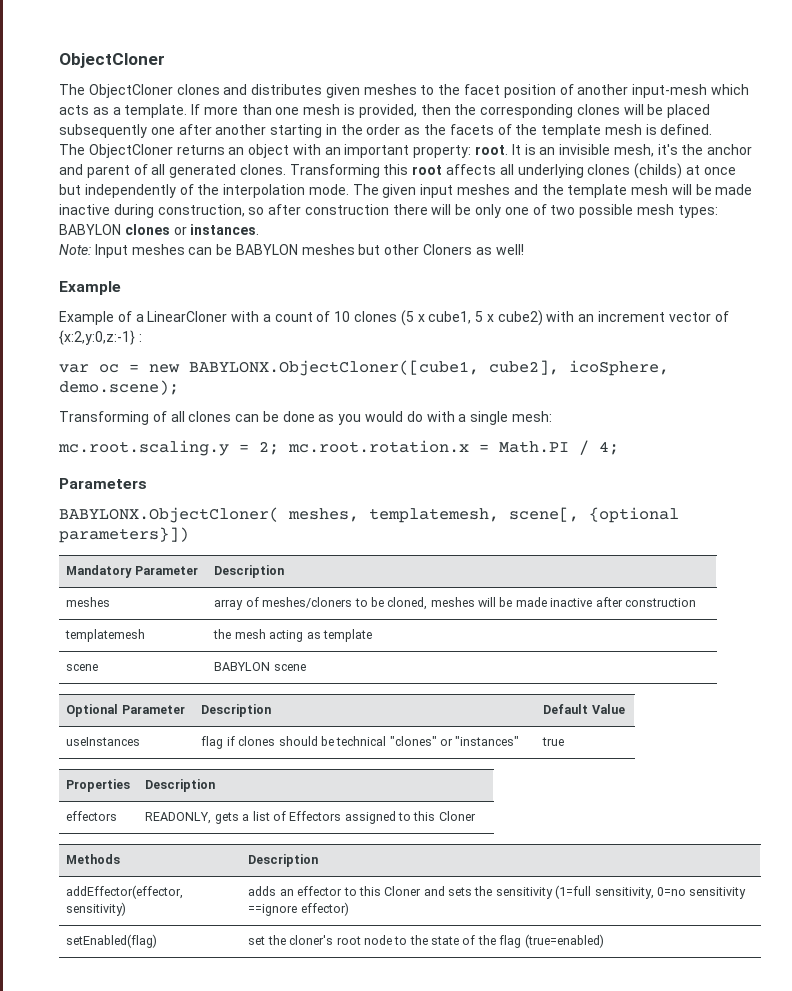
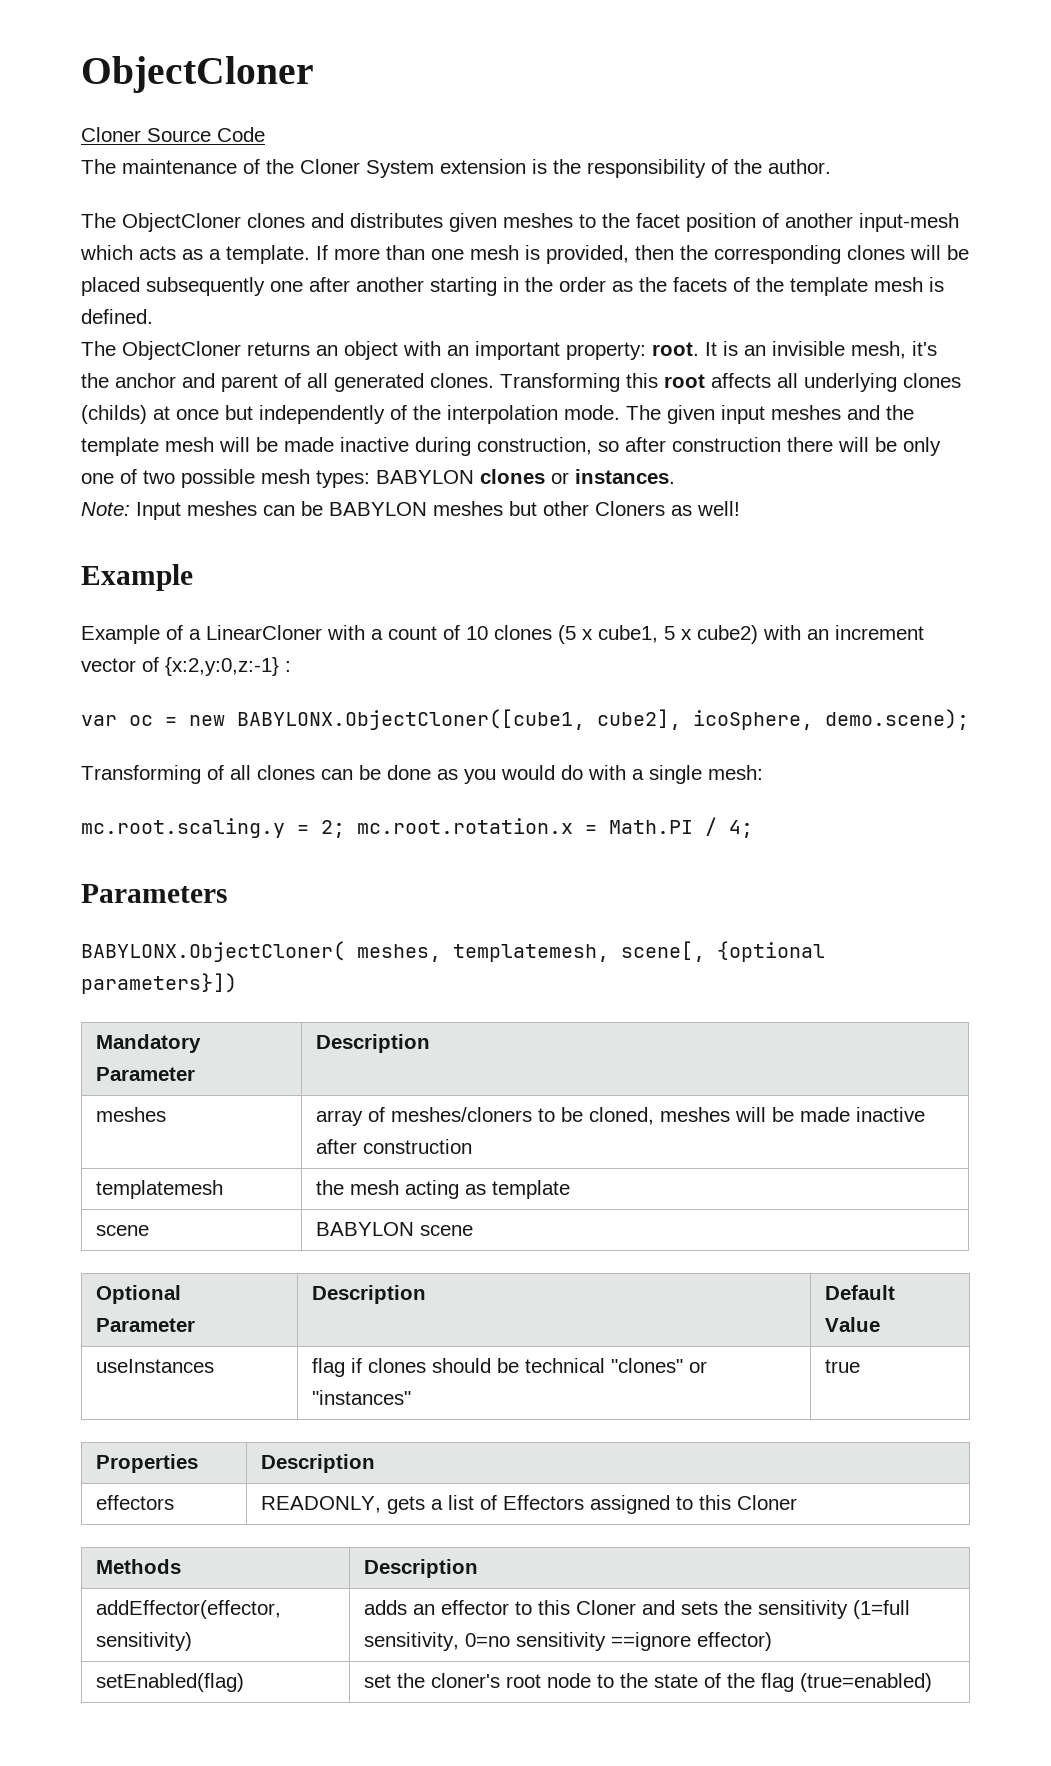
[59,53,165,68] ObjectCloner -> [81,56,314,93] [81,127,265,142] [81,159,831,178] ObjectCloner // Cloner Source Code // The maintenance of the Cloner System extension is the responsibility of the author.

